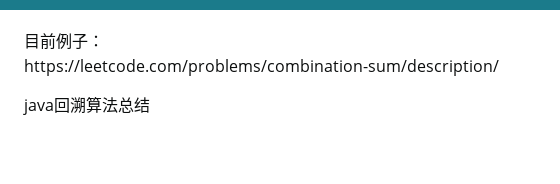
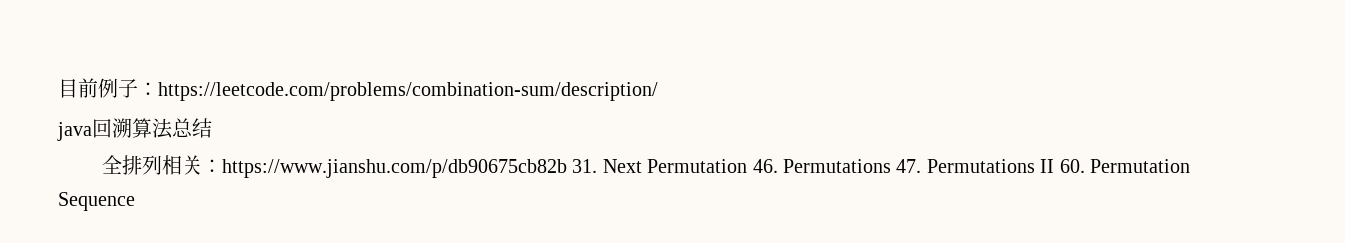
(150, 105) none -> [102,155,1191,178] [58,192,135,211] // 全排列相关：https://www.jianshu.com/p/db90675cb82b 31. Next Permutation 46. Permutations 47. Permutations II 60. Permutation Sequence

